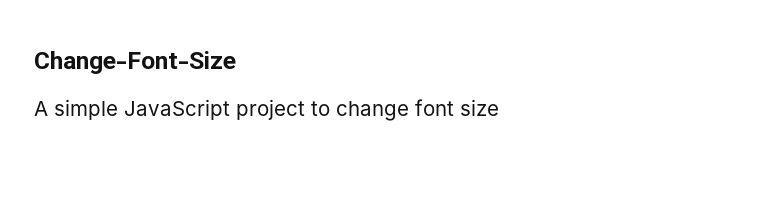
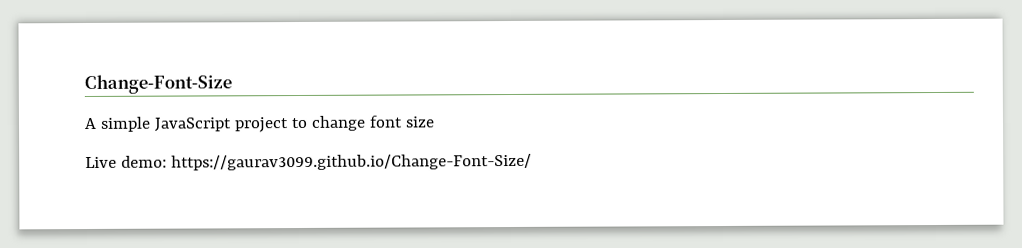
(499, 107) none -> [85,153,532,171] // Live demo: https://gaurav3099.github.io/Change-Font-Size/

